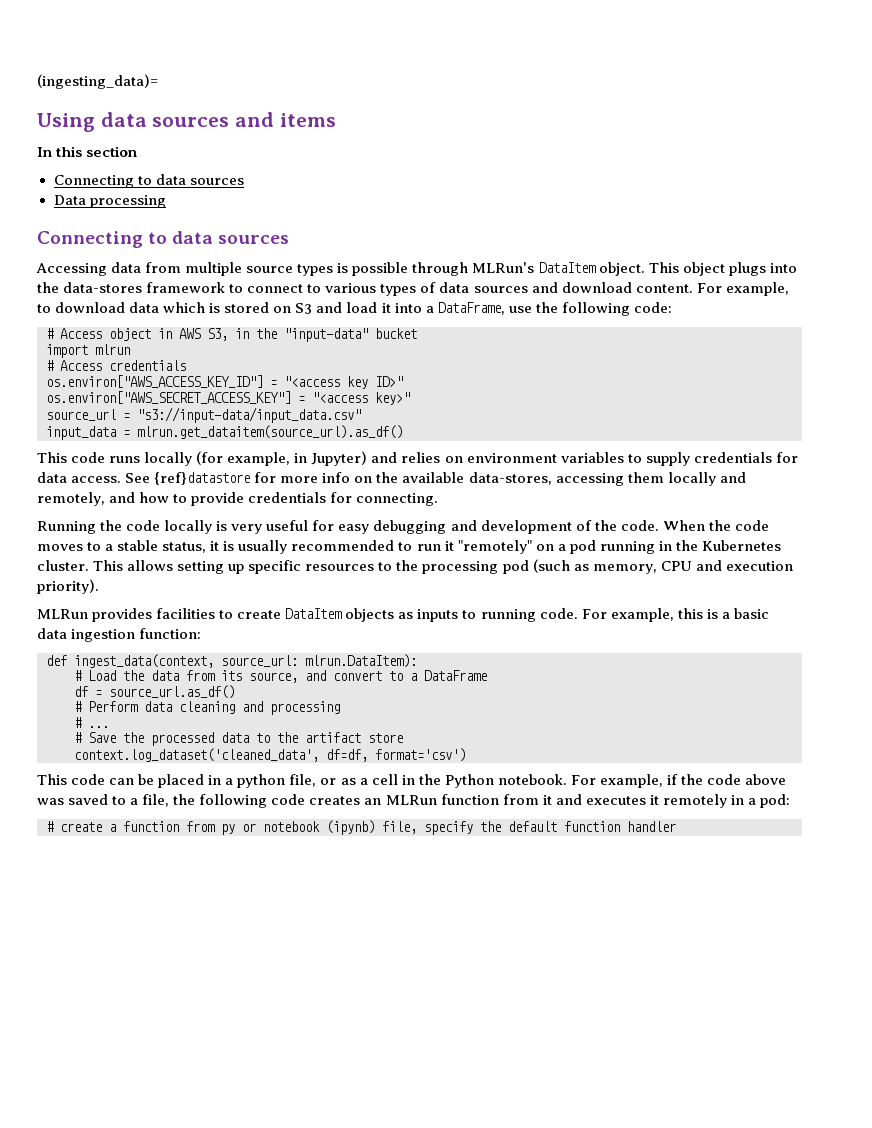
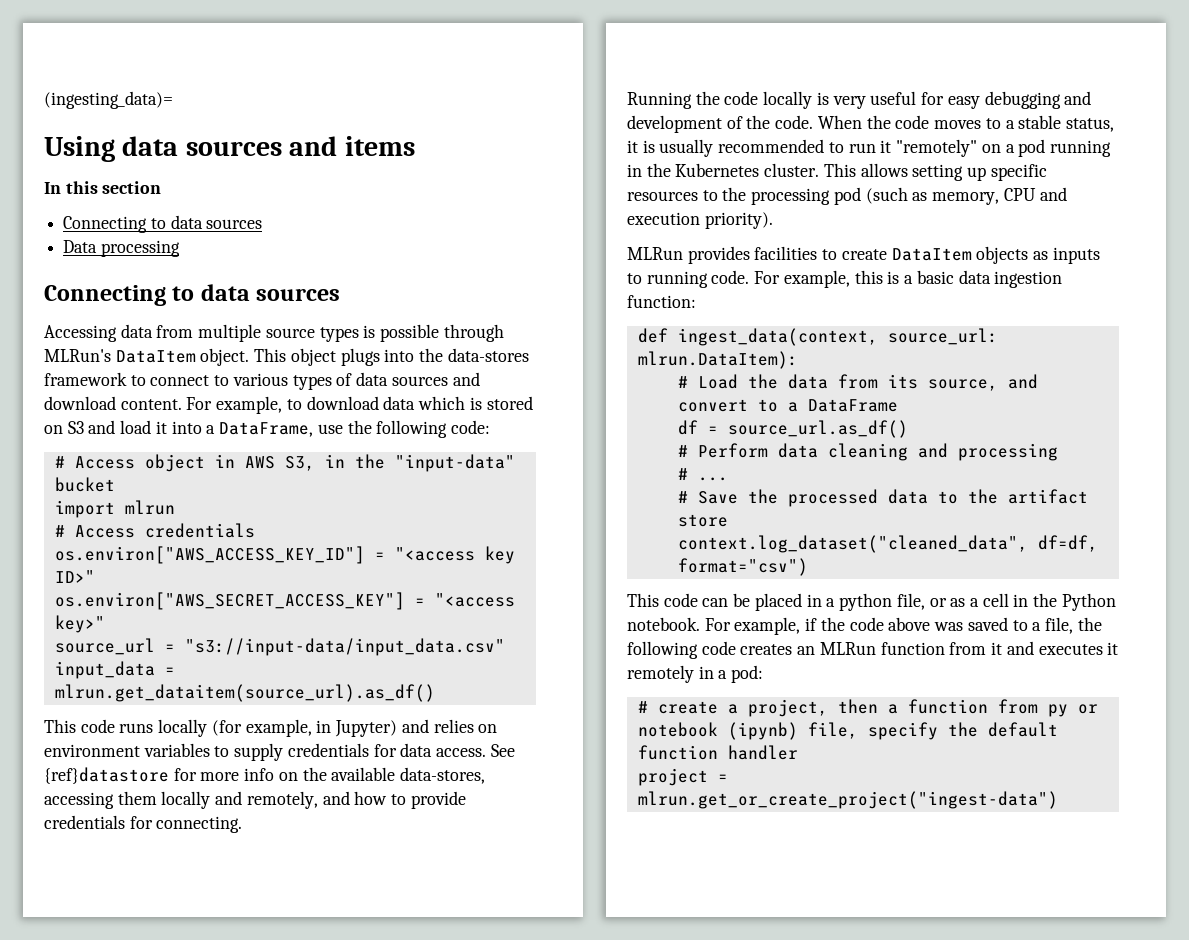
[74,748,466,762] context.log_dataset('cleaned_data', df=df, format='csv') -> [677,535,1098,553] [677,558,808,576] context.log_dataset("cleaned_data", df=df, format="csv")
(116, 828) none -> [747,699,898,717] project, then a
(676, 826) none -> [637,768,728,786] [637,791,1058,809] // project = mlrun.get_or_create_project("ingest-data")

